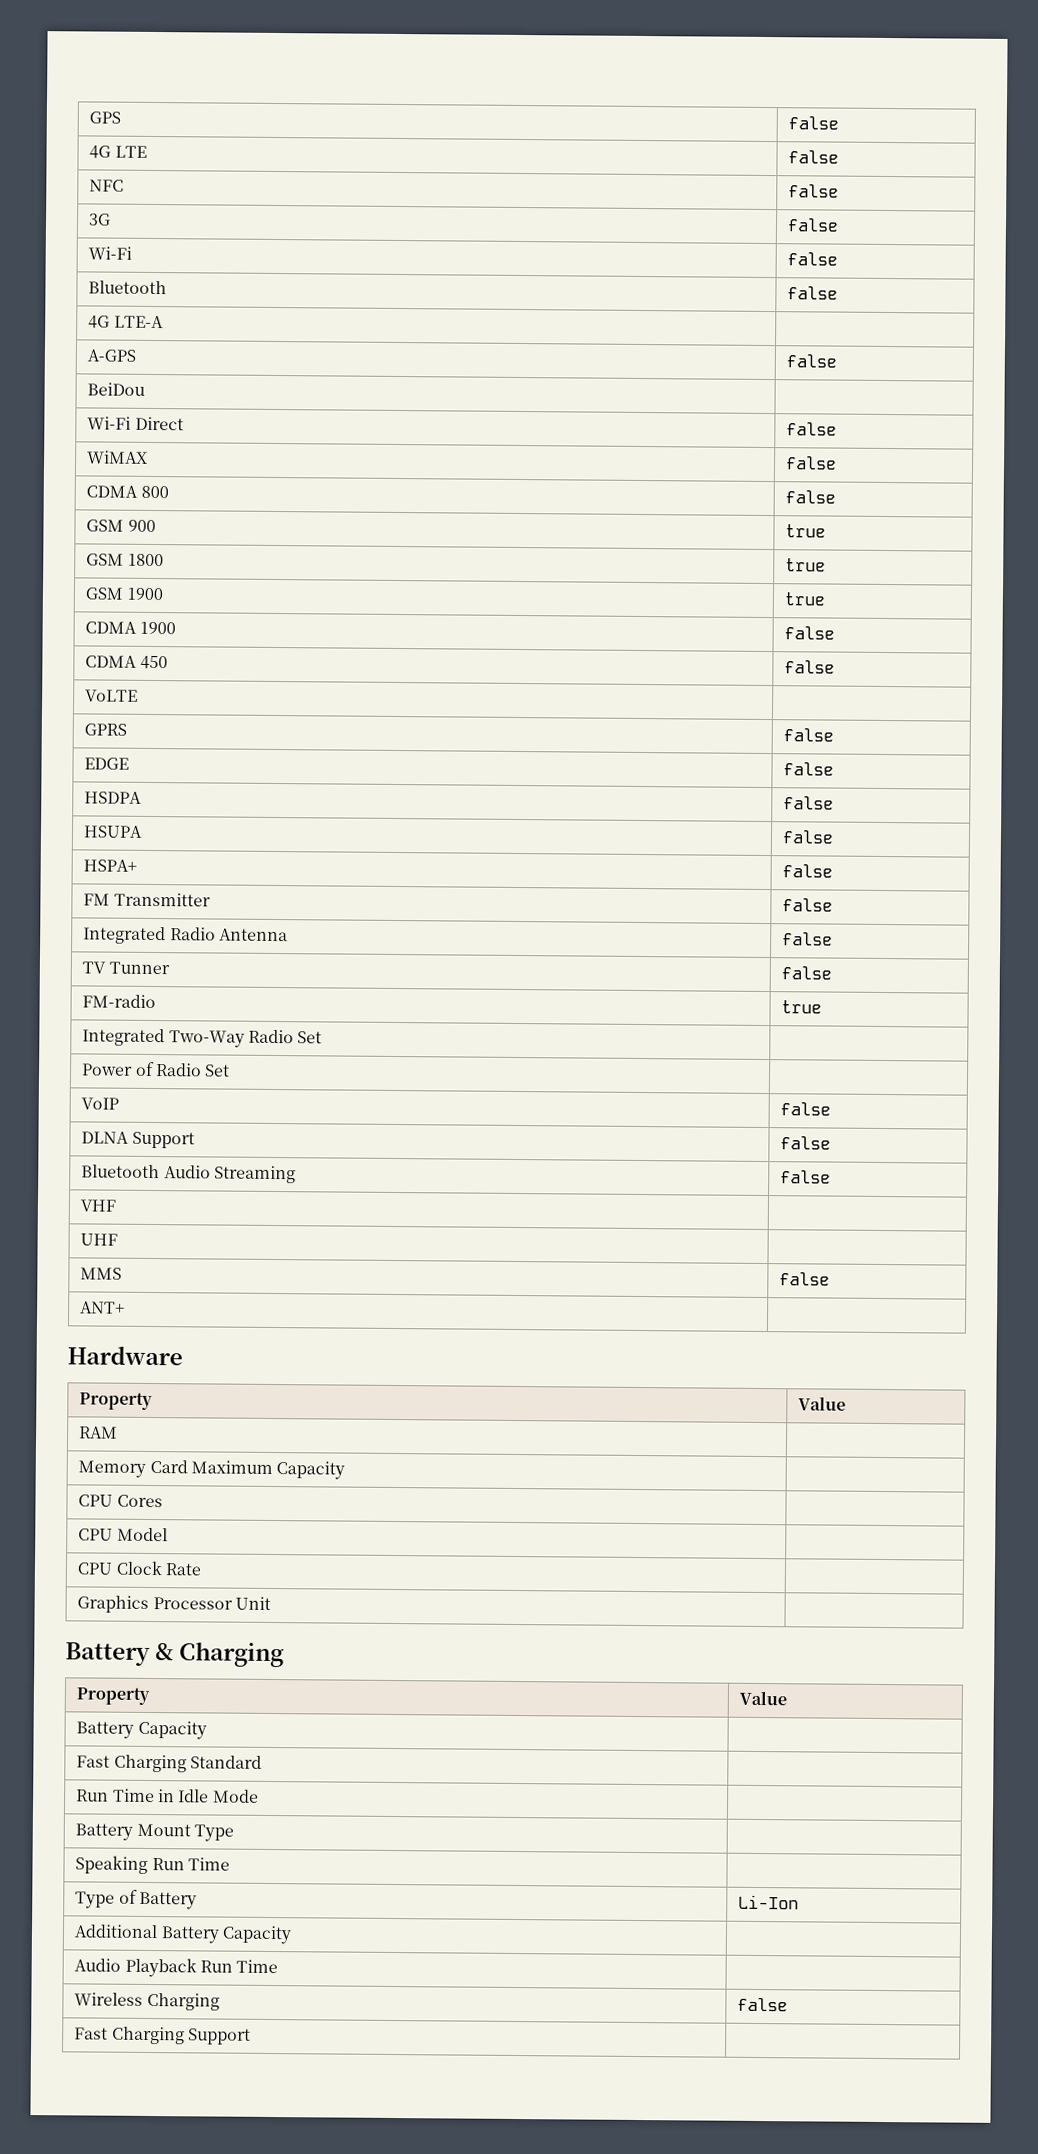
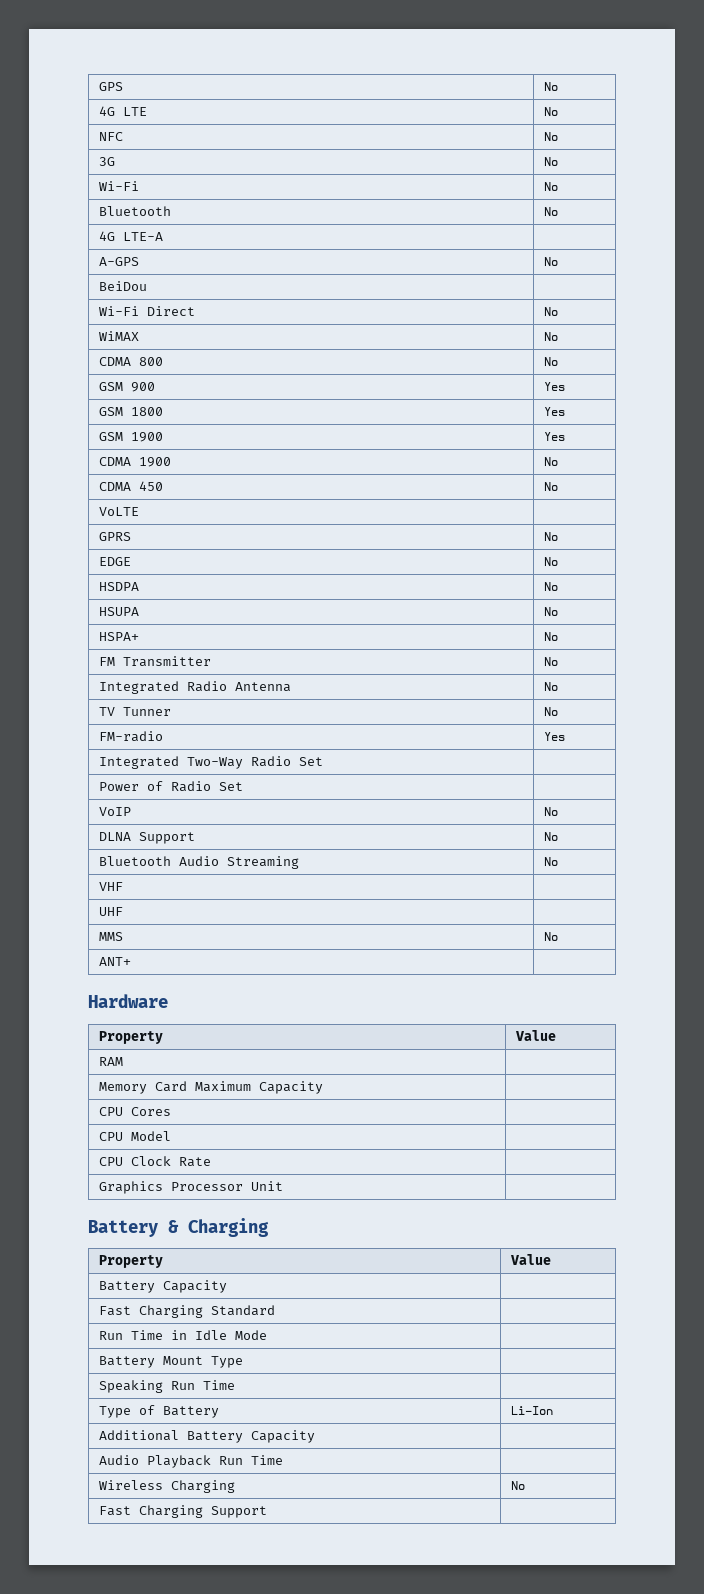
[788,116,840,130] false -> [543,82,558,91] No
[788,150,840,164] false -> [543,107,558,116] No
[788,184,840,198] false -> [543,132,558,141] No
[787,218,840,232] false -> [543,157,558,166] No
[787,252,839,266] false -> [543,182,558,191] No
[787,286,839,300] false -> [543,207,558,216] No
[786,354,838,368] false -> [543,257,558,266] No
[786,422,838,436] false -> [543,307,558,316] No
[785,456,838,470] false -> [543,332,558,341] No
[785,490,837,504] false -> [543,357,558,366] No
[785,524,827,538] true -> [543,382,565,391] Yes
[785,558,827,572] true -> [543,407,565,416] Yes
[784,592,826,606] true -> [543,432,565,441] Yes
[784,626,836,640] false -> [543,457,558,466] No
[784,660,836,674] false -> [543,482,558,491] No
[783,728,835,742] false -> [543,532,558,541] No
[783,762,835,776] false -> [543,557,558,566] No
[783,796,835,810] false -> [543,582,558,591] No
[782,830,835,844] false -> [543,607,558,616] No
[782,864,834,878] false -> [543,632,558,641] No
[782,898,834,912] false -> [543,657,558,666] No
[782,932,834,946] false -> [543,682,558,691] No
[781,966,833,980] false -> [543,707,558,716] No
[781,1000,823,1014] true -> [543,732,565,741] Yes
[780,1102,832,1116] false -> [543,807,558,816] No
[780,1136,832,1150] false -> [543,832,558,841] No
[780,1170,832,1184] false -> [543,857,558,866] No
[779,1272,831,1286] false -> [543,932,558,941] No
[737,1997,789,2012] false -> [510,1481,525,1490] No

